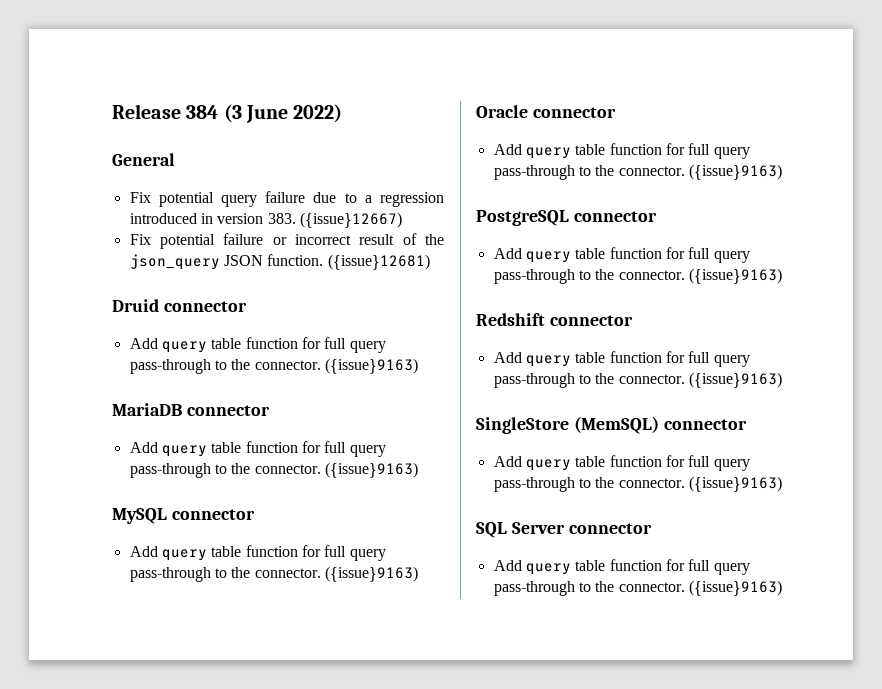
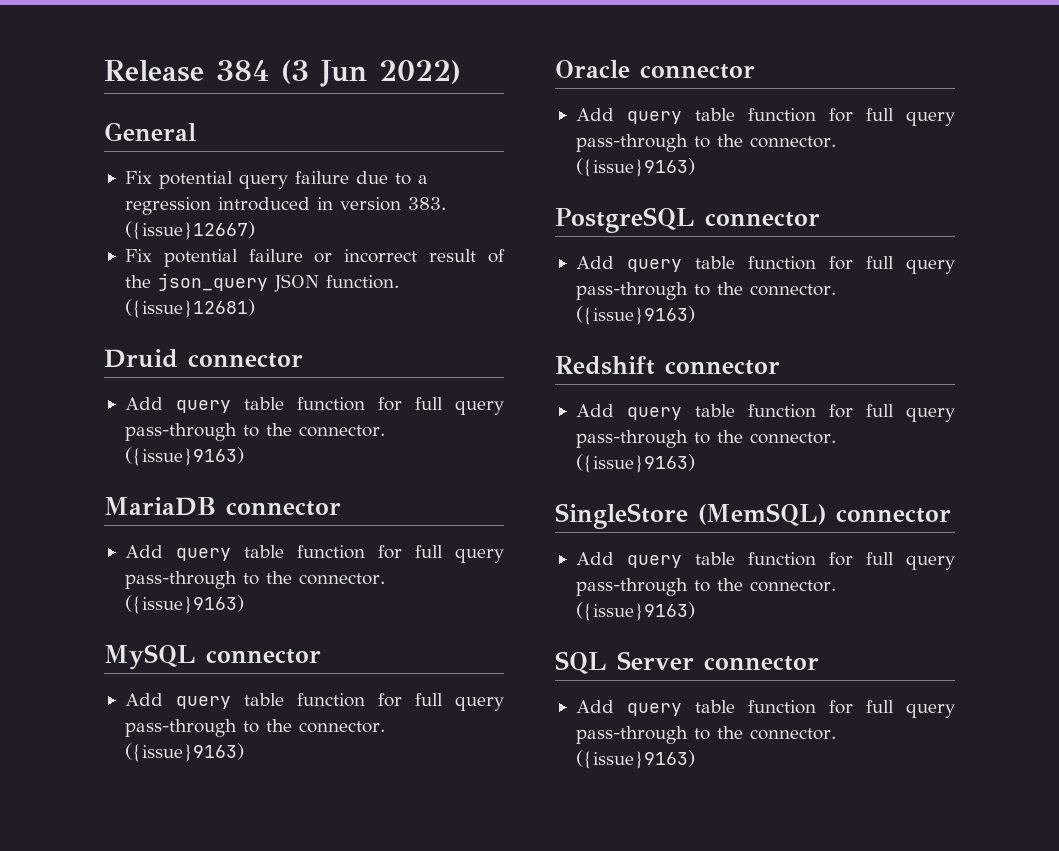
[245,105,288,123] June -> [320,60,367,87] Jun

